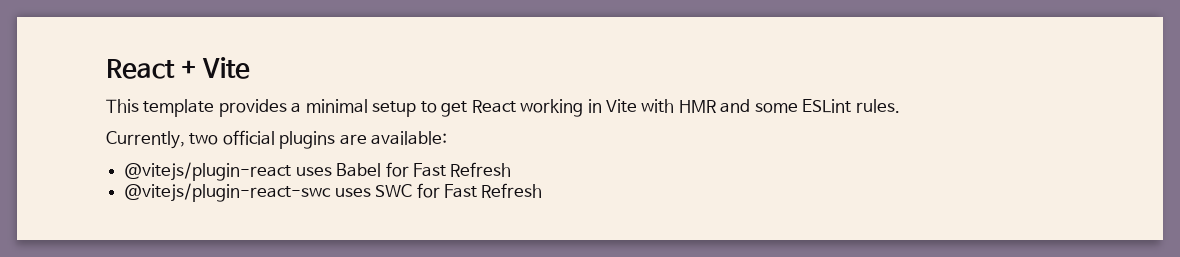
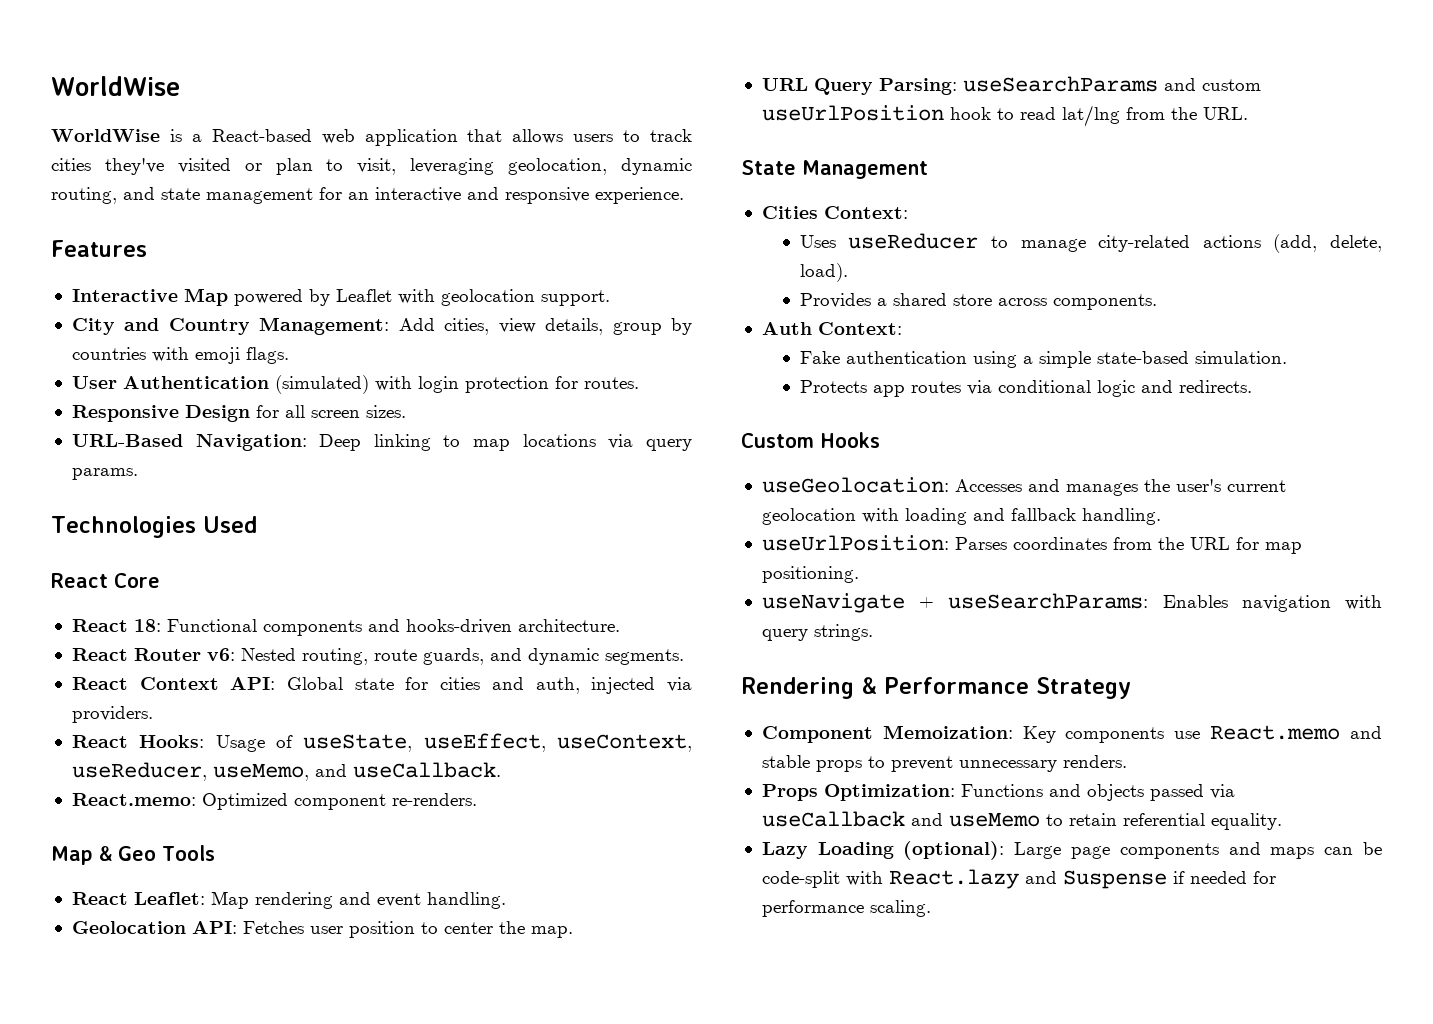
[106,57,251,79] [106,99,900,117] [106,130,448,149] [124,162,512,181] [124,183,543,202] React + Vite // This template provides a minimal setup to get React working in Vite with HMR and some ESLint rules. // Currently, two official plugins are available: // @vitejs/plugin-react uses Babel for Fast Refresh // @vitejs/plugin-react-swc uses SWC for Fast Refresh -> [51,76,180,96] [51,129,692,146] [51,158,693,175] [51,187,684,204] [51,240,147,257] [71,288,610,306] [71,317,692,335] [71,347,289,364] [71,375,639,394] [71,405,406,422] [71,434,692,451] [71,468,138,480] [51,516,257,538] [51,573,160,588] [71,619,620,636] [71,648,684,665] [71,677,692,694] [71,706,153,723] [71,733,692,752] [71,762,501,781] [71,793,477,810] [51,845,215,865] [71,891,506,909] [71,921,573,938] [761,76,1261,95] [761,105,1248,127] [741,160,928,179] [761,206,908,219] [799,233,1382,253] [799,263,848,282] [799,293,1157,310] [761,322,902,335] [799,351,1287,368] [799,380,1252,397] [741,432,880,448] [761,477,1286,496] [761,508,1161,525] [761,535,1302,554] [761,566,859,583] [761,593,1382,613] [761,624,873,641] [741,677,1131,699] [761,725,1382,743] [761,755,1127,772] [761,784,1235,801] [761,811,1282,830] [761,841,1382,860] [761,869,1276,889] [761,900,931,917] WorldWise // WorldWise is a React-based web application that allows users to track cities they've visited or plan to visit, leveraging geolocation, dynamic routing, and state management for an interactive and responsive experience. // Features // Interactive Map powered by Leaflet with geolocation support. // City and Country Management: Add cities, view details, group by countries with emoji flags. // User Authentication (simulated) with login protection for routes. // Responsive Design for all screen sizes. // URL-Based Navigation: Deep linking to map locations via query params. // Technologies Used // React Core // React 18: Functional components and hooks-driven architecture. // React Router v6: Nested routing, route guards, and dynamic segments. // React Context API: Global state for cities and auth, injected via providers. // React Hooks: Usage of useState, useEffect, useContext, useReducer, useMemo, and useCallback. // React.memo: Optimized component re-renders. // Map & Geo Tools // React Leaflet: Map rendering and event handling. // Geolocation API: Fetches user position to center the map. // URL Query Parsing: useSearchParams and custom useUrlPosition hook to read lat/lng from the URL. // State Management // Cities Context: // Uses useReducer to manage city-related actions (add, delete, load). // Provides a shared store across components. // Auth Context: // Fake authentication using a simple state-based simulation. // Protects app routes via conditional logic and redirects. // Custom Hooks // useGeolocation: Accesses and manages the user's current geolocation with loading and fallback handling. // useUrlPosition: Parses coordinates from the URL for map positioning. // useNavigate + useSearchParams: Enables navigation with query strings. // Rendering & Performance Strategy // Component Memoization: Key components use React.memo and stable props to prevent unnecessary renders. // Props Optimization: Functions and objects passed via useCallback and useMemo to retain referential equality. // Lazy Loading (optional): Large page components and maps can be code-split with React.lazy and Suspense if needed for performance scaling.

